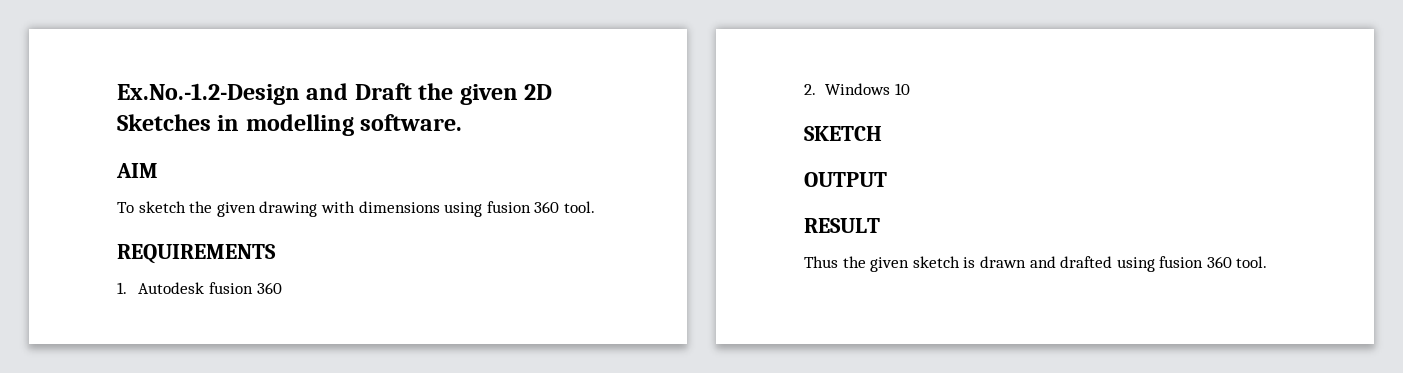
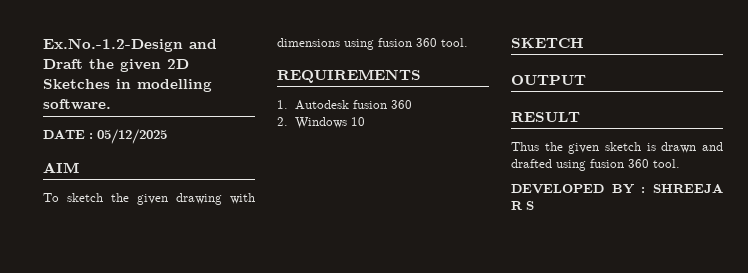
(463, 122) none -> [43,129,167,144] // DATE : 05/12/2025
(1268, 262) none -> [511,184,723,194] [511,201,534,210] // DEVELOPED BY : SHREEJA R S

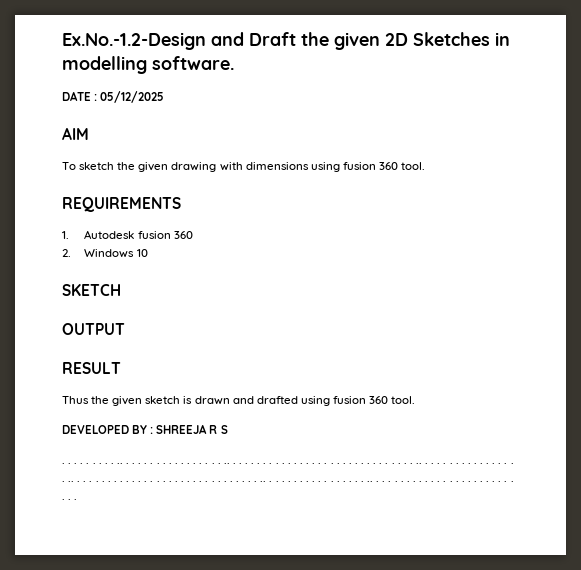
(534, 205) none -> [62,463,514,464] [62,481,514,482] [62,499,78,500] // . . . . . . . . . .. . . . . . . . . . . . . . . . . .. . . . . . . . . . . . . . . . . . . . . . . . . . . . . . . .. . . . . . . . . . . . . . . . . .. . . . . . . . . . . . . . . . . . . . . . . . . . . . . . . .. . . . . . . . . . . . . . . . . .. . . . . . . . . . . . . . . . . . . . . . . . . . .

